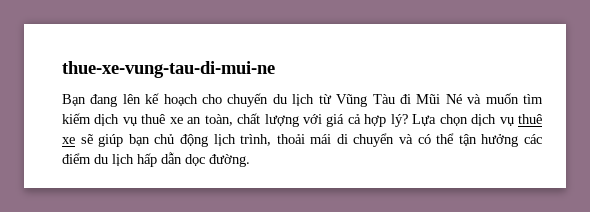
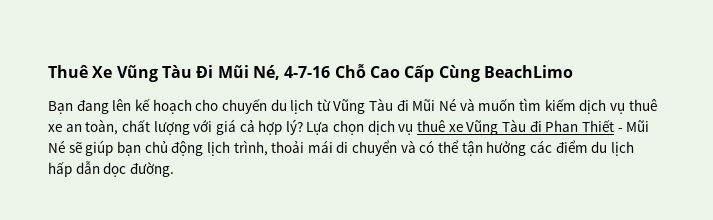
[62,61,275,78] thue-xe-vung-tau-di-mui-ne -> [48,64,573,82] Thuê Xe Vũng Tàu Đi Mũi Né, 4-7-16 Chỗ Cao Cấp Cùng BeachLimo
(75, 140) none -> [466,119,650,135] [48,140,65,153] Vũng Tàu đi Phan Thiết - Mũi Né

